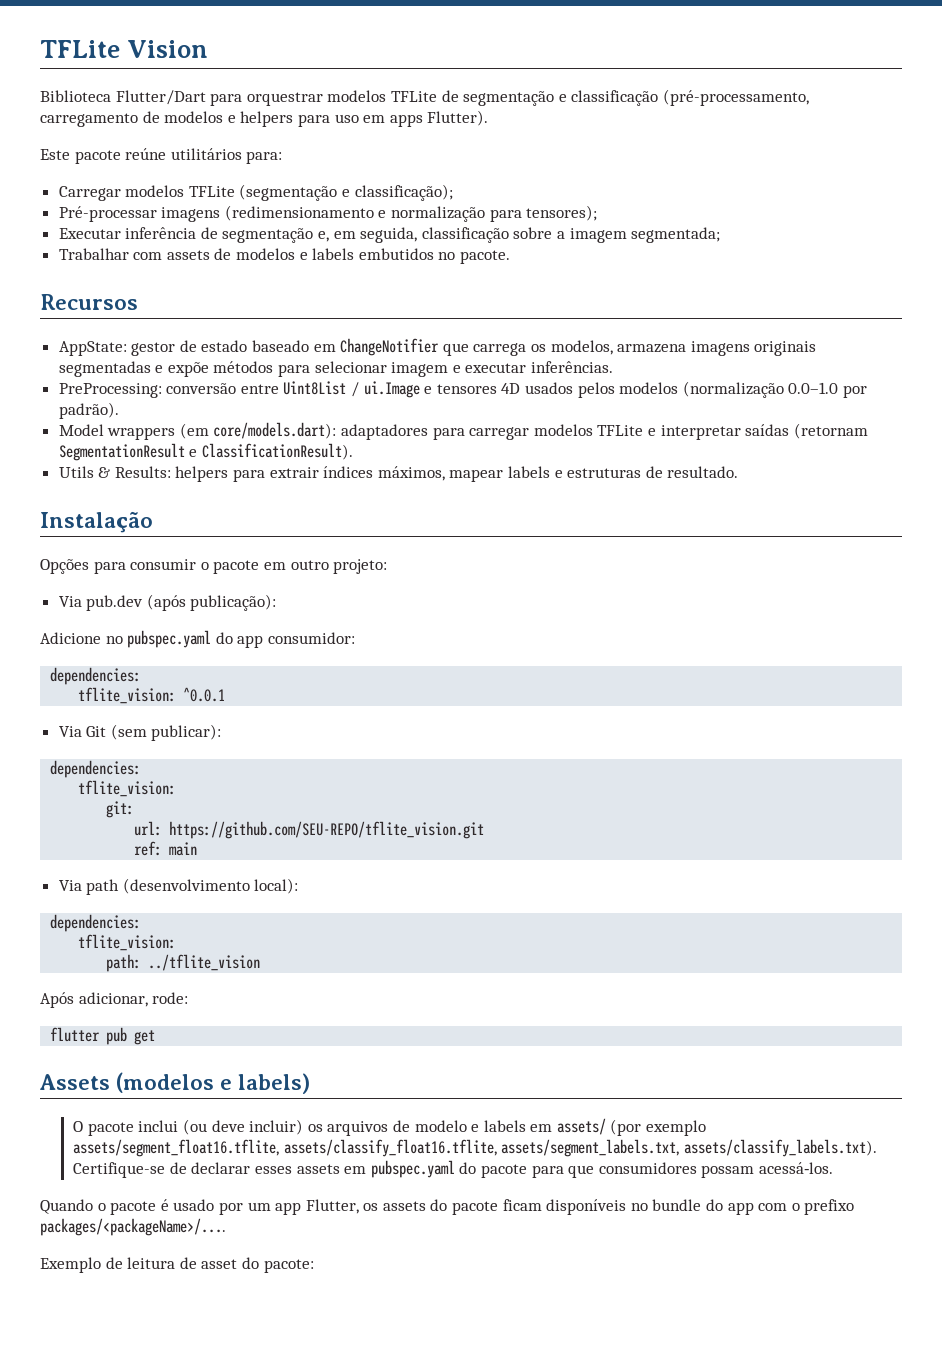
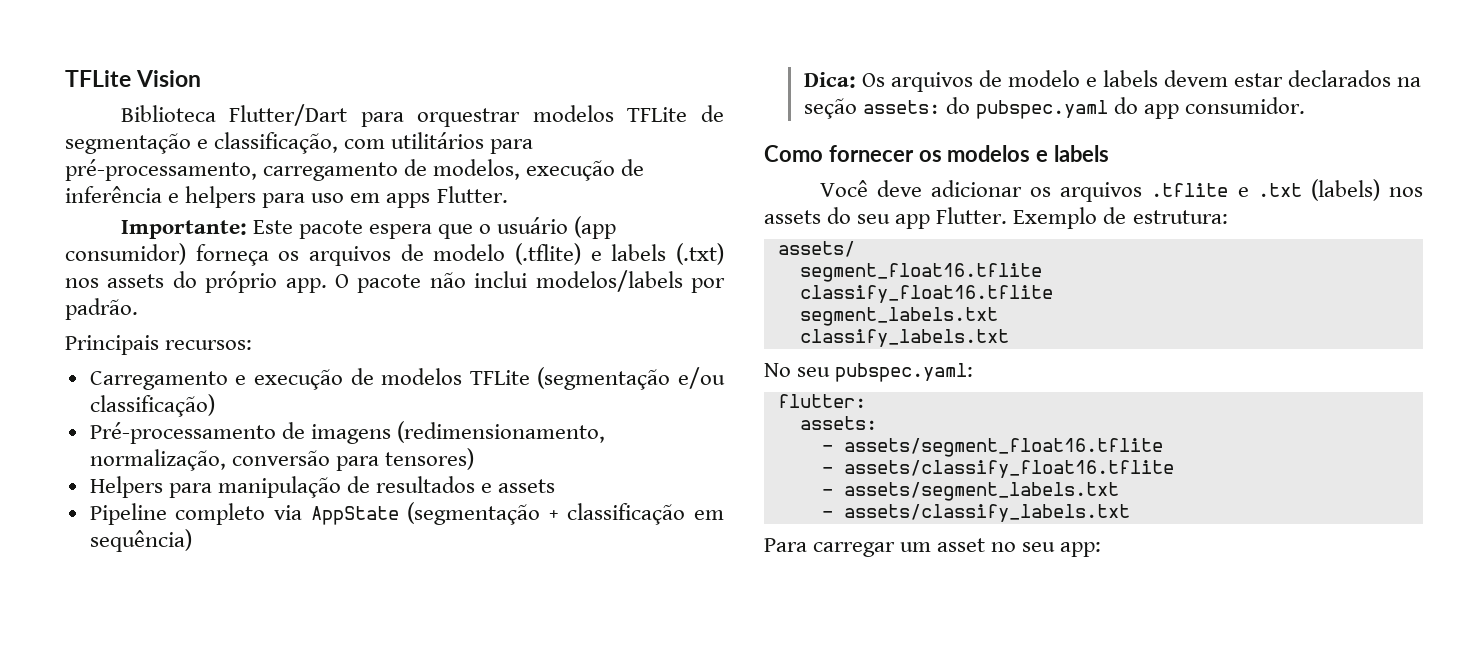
[571,89,809,106] [40,111,224,127] classificação (pré-processamento, carregamento de modelos -> [214,132,534,154] [65,159,645,181] [65,186,162,203] classificação, com utilitários para pré-processamento, carregamento de modelos, execução de inferência
[427,110,489,126] [40,148,283,164] [58,184,453,201] [58,205,598,222] [58,227,721,243] [58,248,511,264] [40,294,138,310] [58,338,817,356] [58,361,614,377] [58,381,867,398] [58,402,119,419] [58,422,868,440] [58,443,353,461] [58,466,739,482] [40,511,153,533] [40,559,388,574] [58,594,277,611] [40,630,355,648] [50,667,142,685] [78,687,226,704] [58,724,222,741] [50,760,142,778] [78,780,177,797] [106,801,135,818] [134,821,485,839] [134,841,198,856] [58,878,299,895] [50,914,142,932] [78,934,177,951] [106,954,261,972] [40,992,189,1008] [50,1027,156,1045] [39,1072,311,1094] [73,1119,323,1136] Flutter). // Este pacote reúne utilitários para: // Carregar modelos TFLite (segmentação e classificação); // Pré-processar imagens (redimensionamento e normalização para tensores); // Executar inferência de segmentação e, em seguida, classificação sobre a imagem segmentada; // Trabalhar com assets de modelos e labels embutidos no pacote. // Recursos // AppState: gestor de estado baseado em ChangeNotifier que carrega os modelos, armazena imagens originais segmentadas e expõe métodos para selecionar imagem e executar inferências. // PreProcessing: conversão entre Uint8List / ui.Image e tensores 4D usados pelos modelos (normalização 0.0–1.0 por padrão). // Model wrappers (em core/models.dart): adaptadores para carregar modelos TFLite e interpretar saídas (retornam SegmentationResult e ClassificationResult). // Utils & Results: helpers para extrair índices máximos, mapear labels e estruturas de resultado. // Instalação // Opções para consumir o pacote em outro projeto: // Via pub.dev (após publicação): // Adicione no pubspec.yaml do app consumidor: // dependencies: // tflite_vision: ^0.0.1 // Via Git (sem publicar): // dependencies: // tflite_vision: // git: // url: https://github.com/SEU-REPO/tflite_vision.git // ref: main // Via path (desenvolvimento local): // dependencies: // tflite_vision: // path: ../tflite_vision // Após adicionar, rode: // flutter pub get // Assets (modelos e labels) // O pacote inclui (ou deve incluir) os -> [436,186,508,203] [120,216,617,239] [65,243,724,266] [65,270,725,293] [65,298,138,320] [65,335,253,355] [89,367,725,390] [89,394,215,417] [89,421,605,444] [89,448,474,471] [89,476,556,498] [89,502,725,525] [89,529,192,552] [803,72,885,88] Flutter. // Importante: Este pacote espera que o usuário (app consumidor) forneça os arquivos de modelo (.tflite) e labels (.txt) nos assets do próprio app. O pacote não inclui modelos/labels por padrão. // Principais recursos: // Carregamento e execução de modelos TFLite (segmentação e/ou classificação) // Pré-processamento de imagens (redimensionamento, normalização, conversão para tensores) // Helpers para manipulação de resultados e assets // Pipeline completo via AppState (segmentação + classificação em sequência) // Dica: Os
[530,1118,707,1136] [73,1139,877,1157] [73,1160,833,1178] [40,1199,855,1215] [40,1218,226,1236] [40,1257,314,1273] em assets/ (por exemplo assets/segment_float16.tflite, assets/classify_float16.tflite, assets/segment_labels.txt, assets/classify_labels.txt). Certifique-se de declarar esses assets em pubspec.yaml do pacote para que consumidores possam acessá‑los. // Quando o pacote é usado por um app Flutter, os assets do pacote ficam disponíveis no bundle do app com o prefixo packages/<packageName>/.... // Exemplo de leitura de asset do pacote: -> [1164,70,1422,87] [803,97,1306,119] [764,145,1110,162] [819,179,1423,202] [764,207,1228,229] [777,241,855,257] [799,263,1042,282] [799,285,1053,303] [799,307,998,326] [799,329,1009,347] [764,363,974,382] [777,394,866,408] [799,416,877,430] [821,438,1163,457] [821,460,1174,478] [821,482,1119,501] [821,504,1130,522] [764,538,1102,557] devem estar declarados na seção assets: do pubspec.yaml do app consumidor. // Como fornecer os modelos e labels // Você deve adicionar os arquivos .tflite e .txt (labels) nos assets do seu app Flutter. Exemplo de estrutura: // assets/ // segment_float16.tflite // classify_float16.tflite // segment_labels.txt // classify_labels.txt // No seu pubspec.yaml: // flutter: // assets: // - assets/segment_float16.tflite // - assets/classify_float16.tflite // - assets/segment_labels.txt // - assets/classify_labels.txt // Para carregar um asset no seu app:

